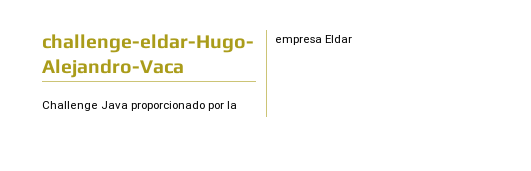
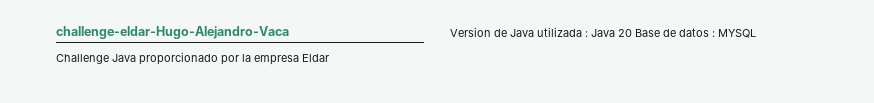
(353, 39) none -> [450,27,756,38] // Version de Java utilizada : Java 20 Base de datos : MYSQL

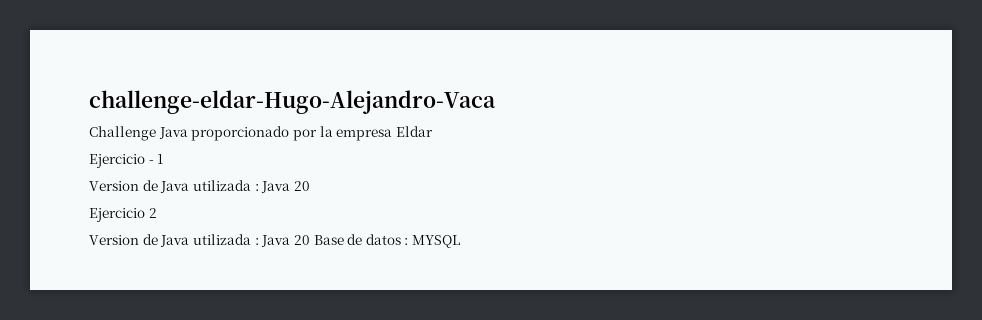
(329, 58) none -> [89,154,164,168] [89,180,310,193] [89,208,157,222] // Ejercicio - 1 // Version de Java utilizada : Java 20 // Ejercicio 2

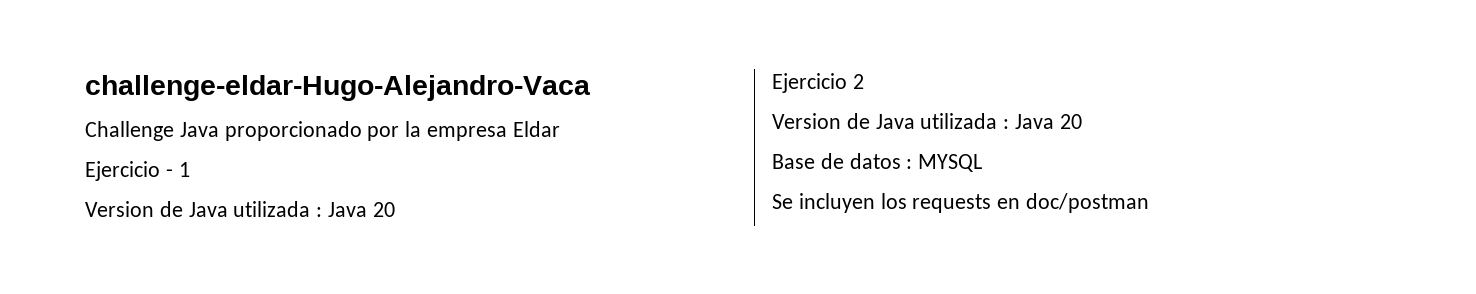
(310, 240) none -> (1082, 121) //
(461, 241) none -> [772,193,1150,213] // Se incluyen los requests en doc/postman

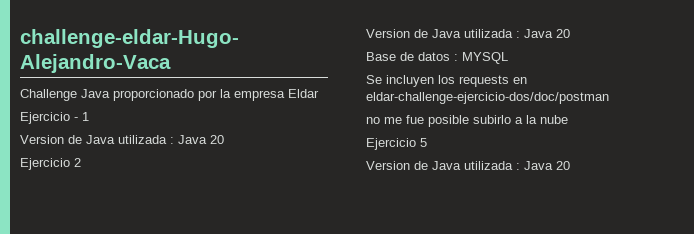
[1026,193,1150,213] doc/postman -> [366,92,609,104] [366,115,568,127] [366,138,427,150] [366,161,570,170] eldar-challenge-ejercicio-dos/doc/postman // no me fue posible subirlo a la nube // Ejercicio 5 // Version de Java utilizada : Java 20

